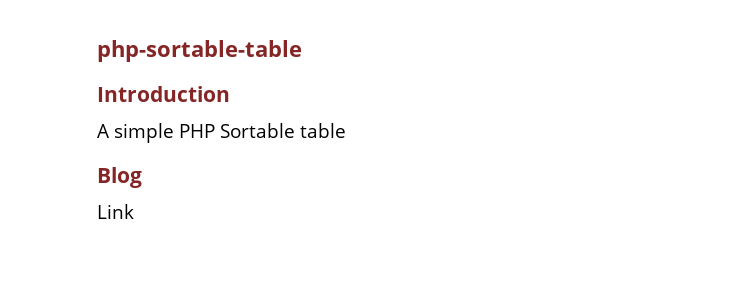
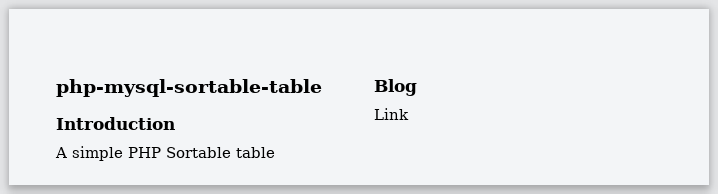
[97,40,302,62] php-sortable-table -> [56,79,322,97] php-mysql-sortable-table

